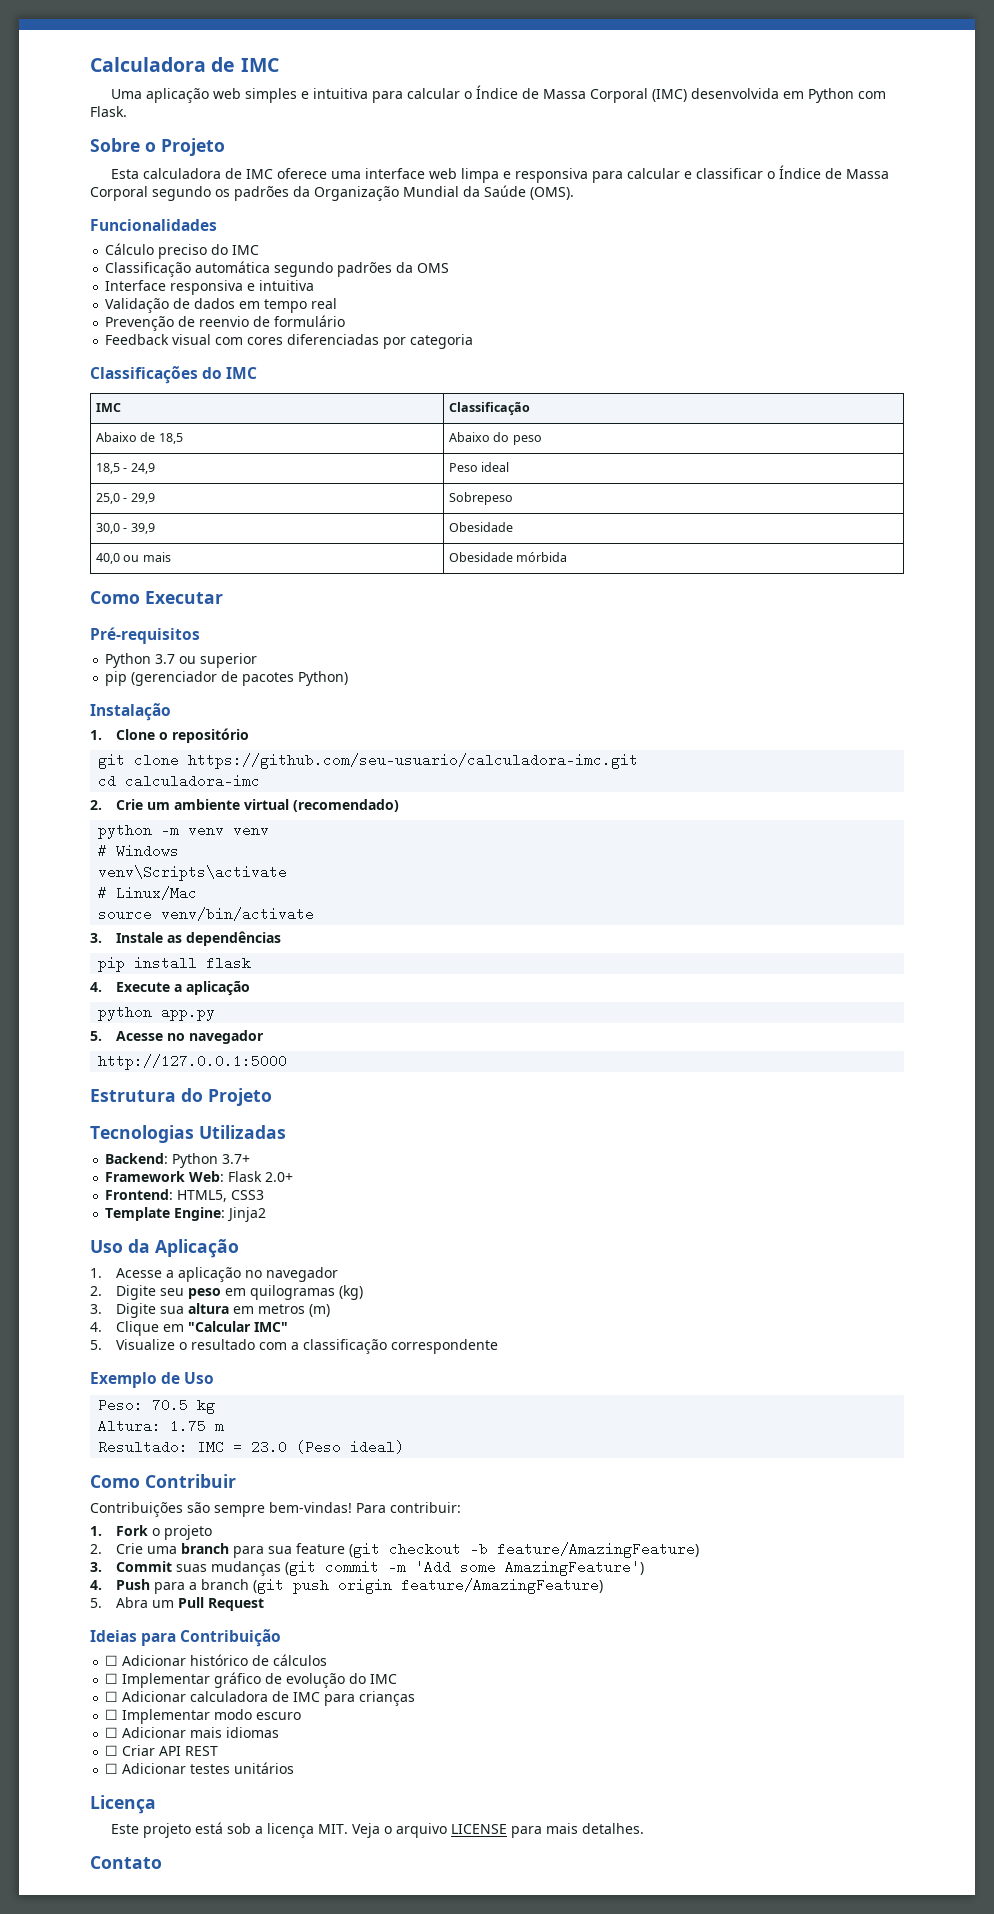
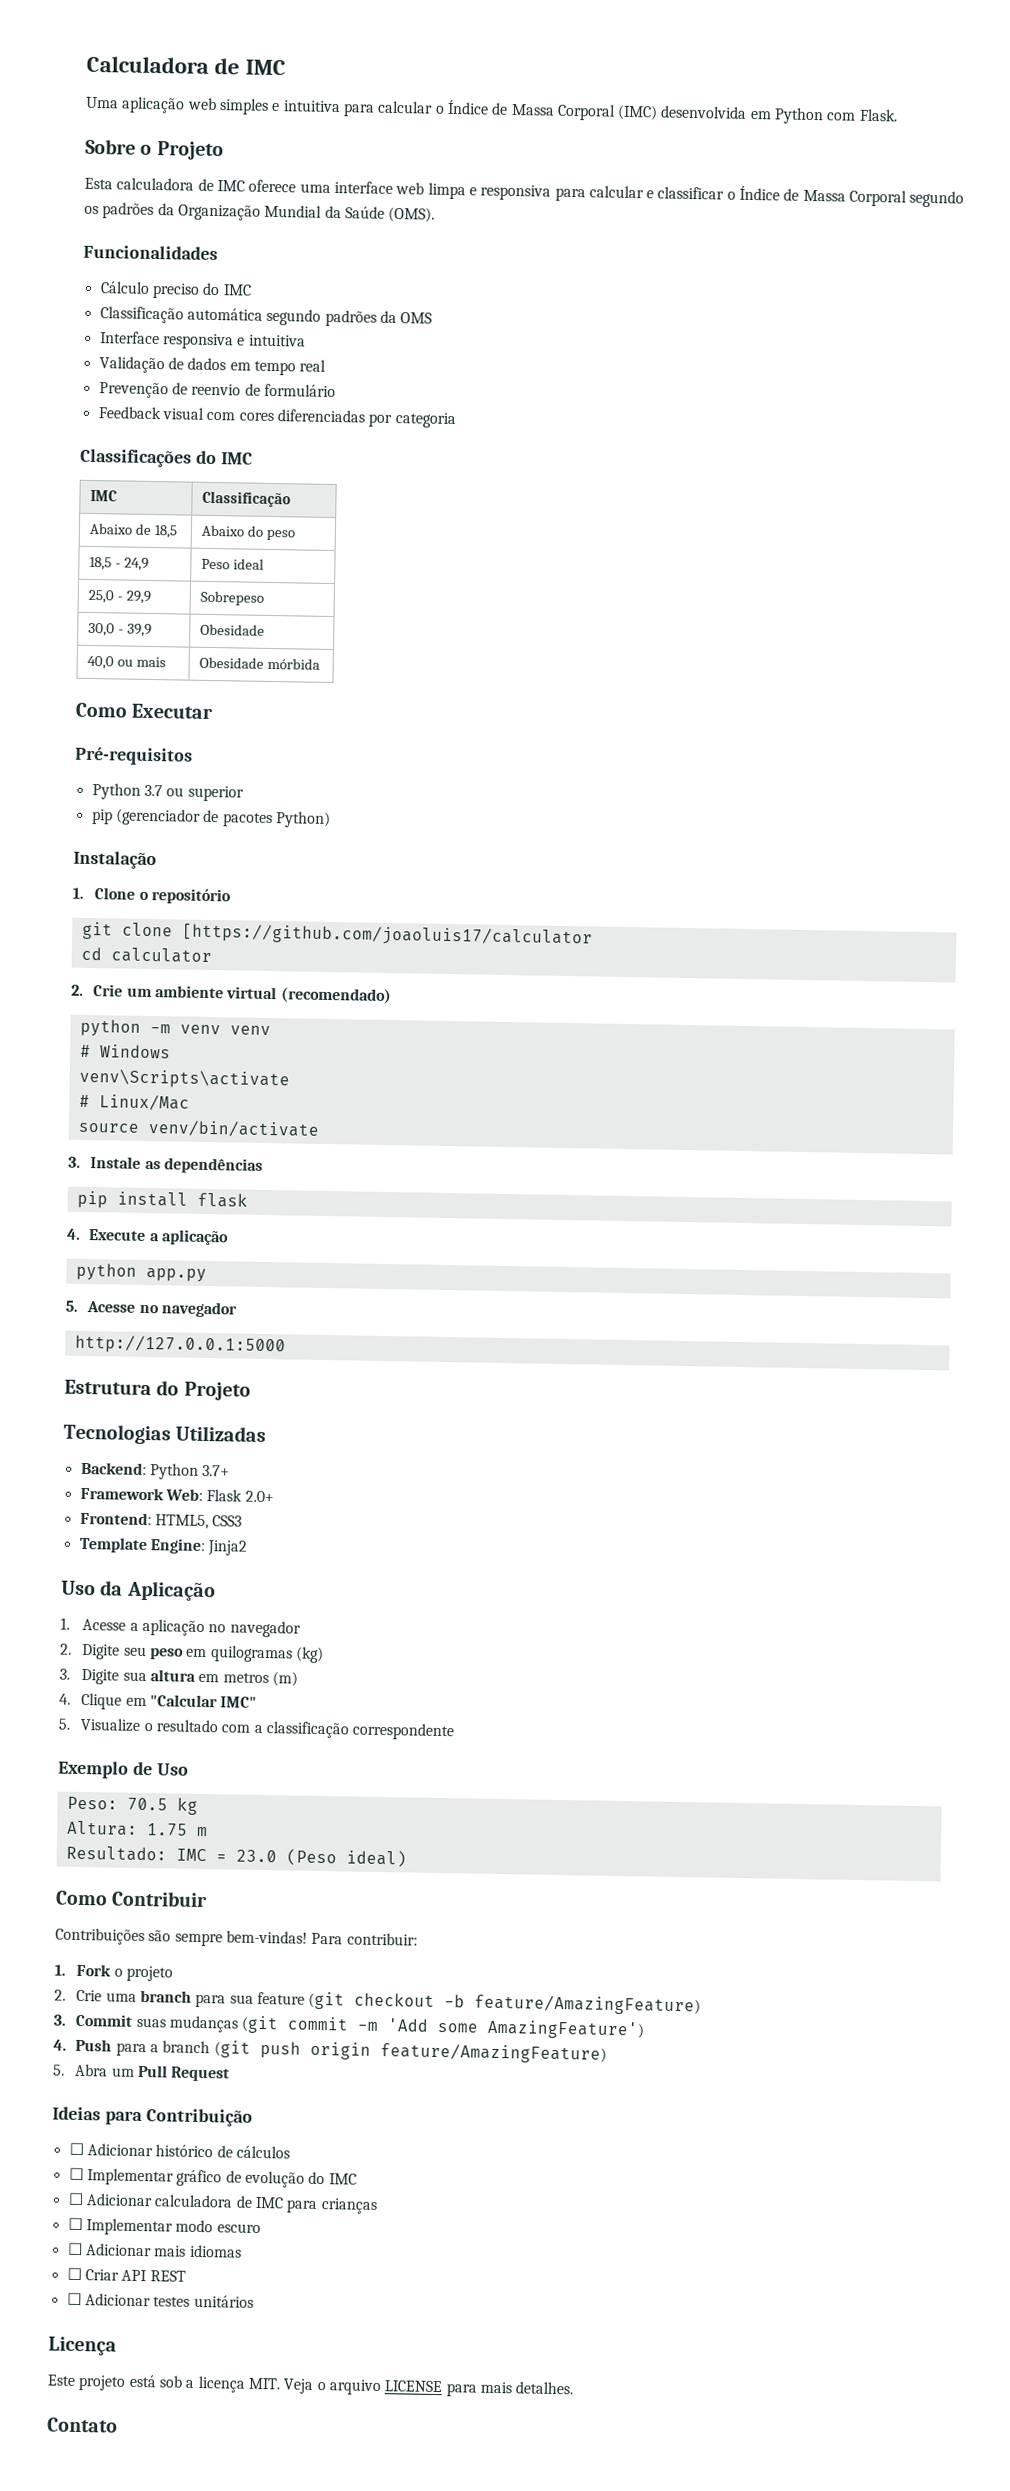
[188,753,639,769] https://github.com/seu-usuario/calculadora-imc.git -> [181,923,593,948] [https://github.com/joaoluis17/calculator
[125,774,261,788] calculadora-imc -> [110,947,212,964] calculator

